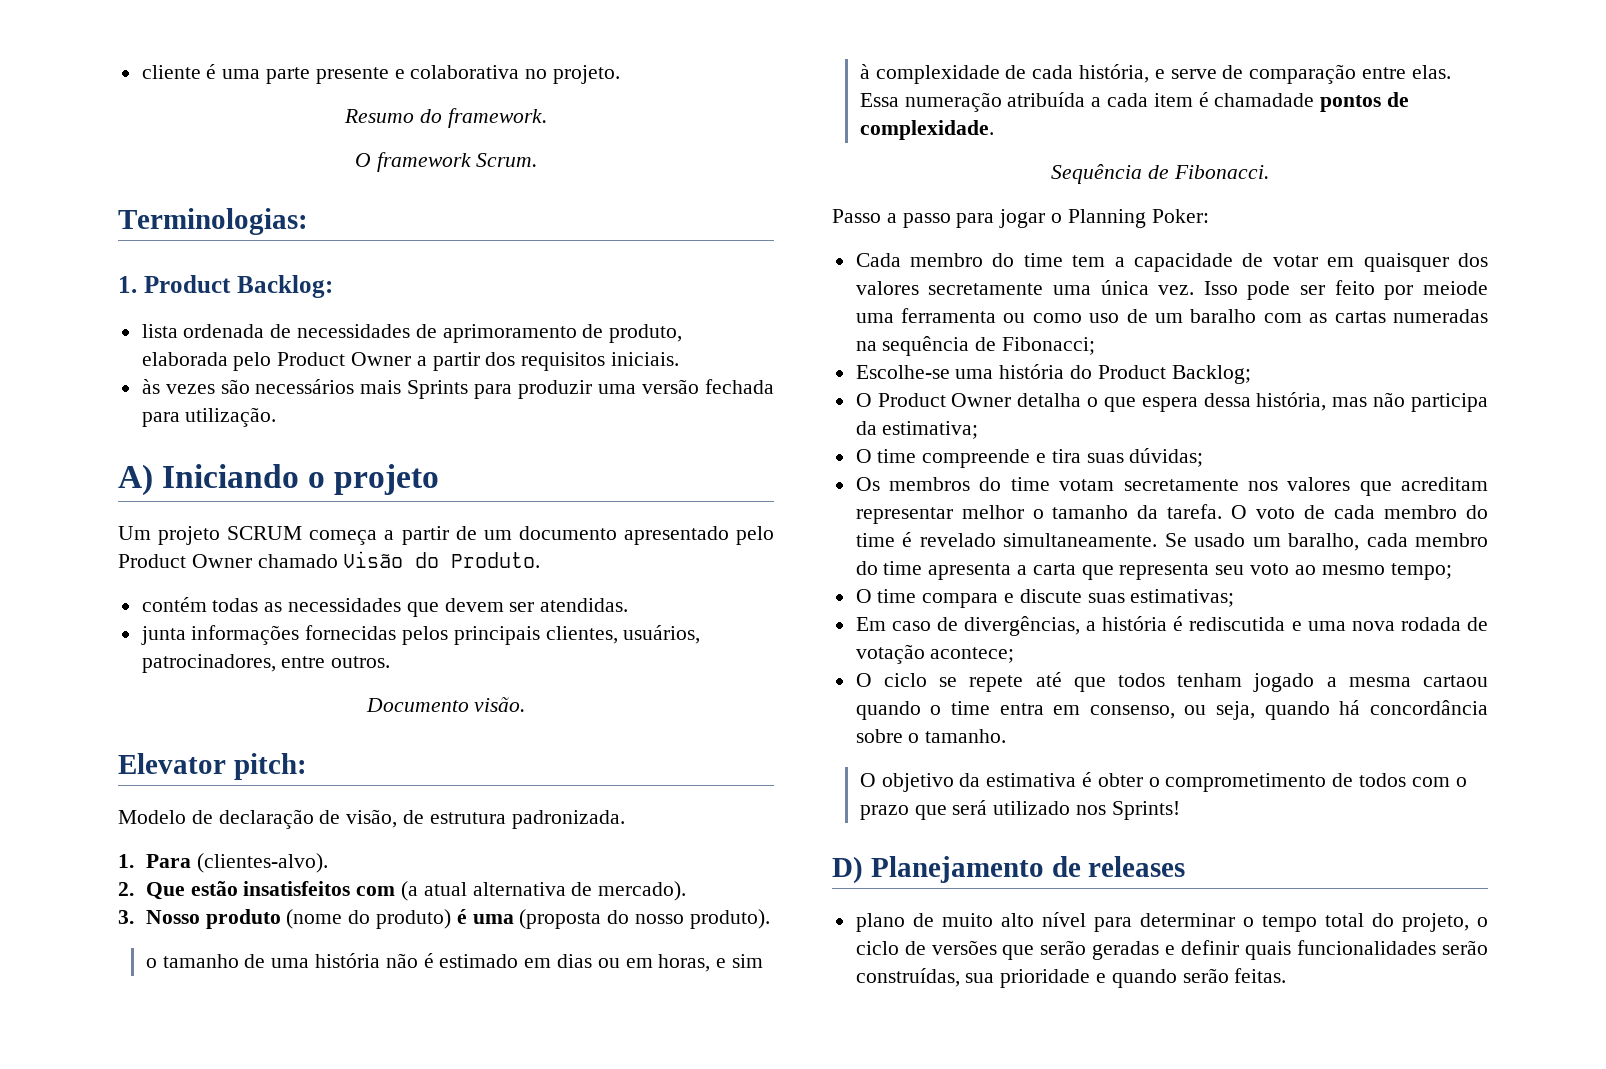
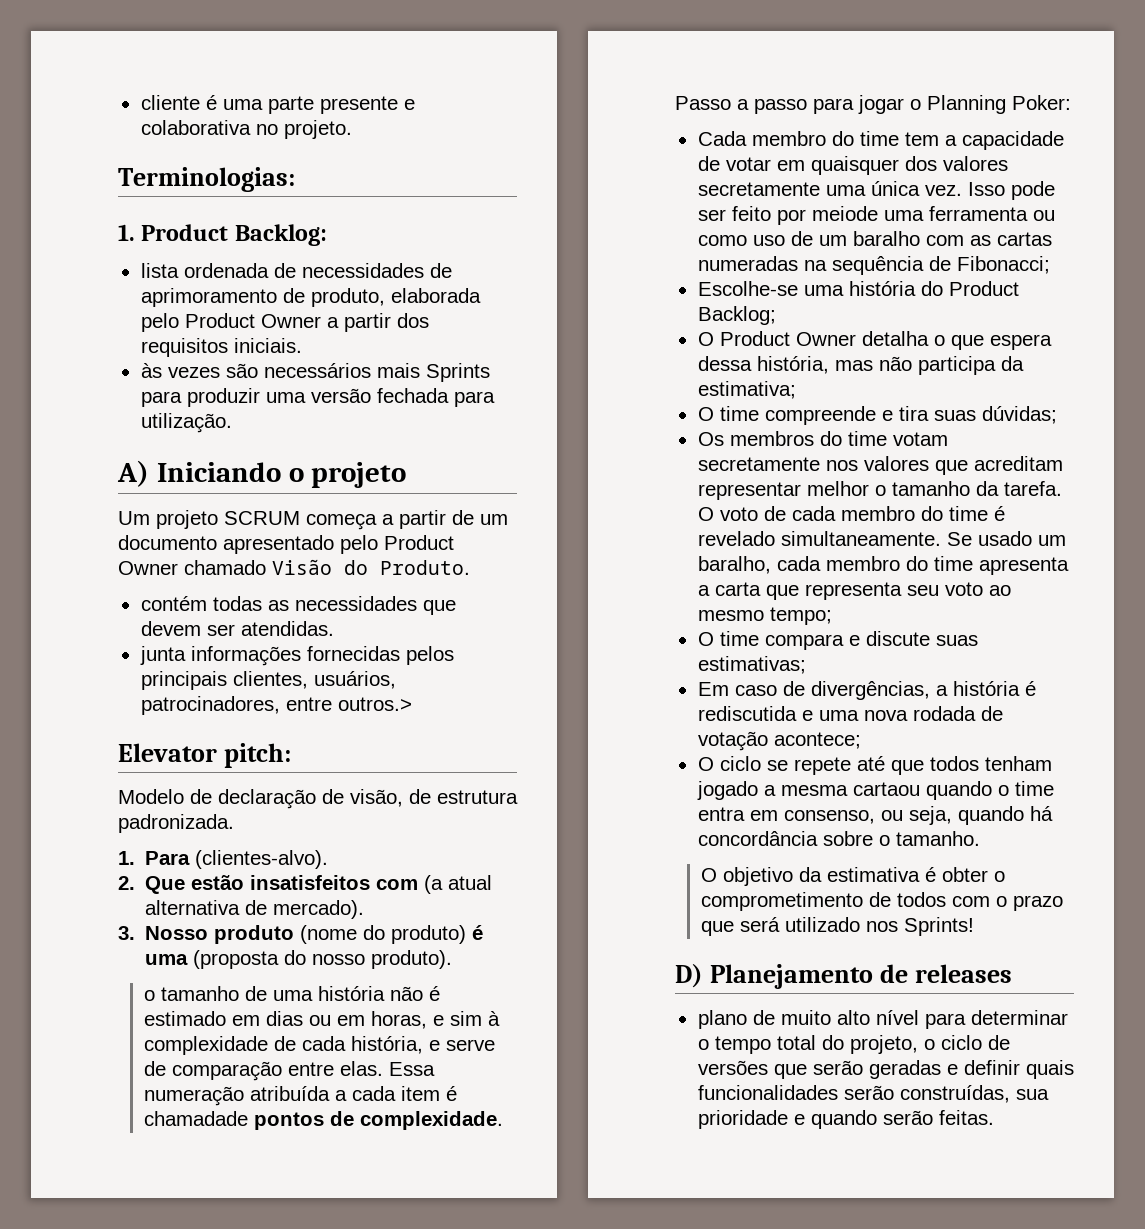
[344,108,547,128] [354,152,538,172] // Resumo do framework. // O framework Scrum. -> (352, 129) none
[331,656,391,668] [365,697,526,712] outros. // Documento visão. -> [337,697,412,711] outros.>
[1051,164,1269,184] // Sequência de Fibonacci. -> (504, 1120) none

